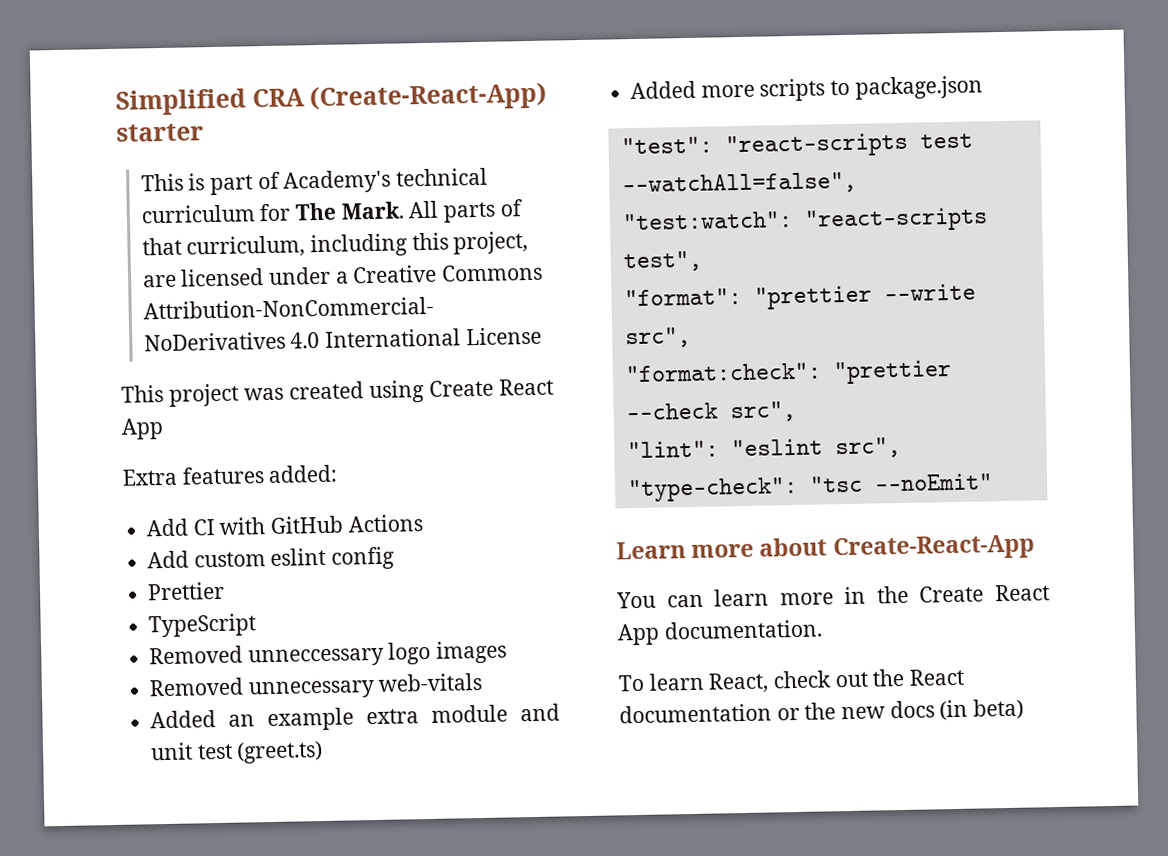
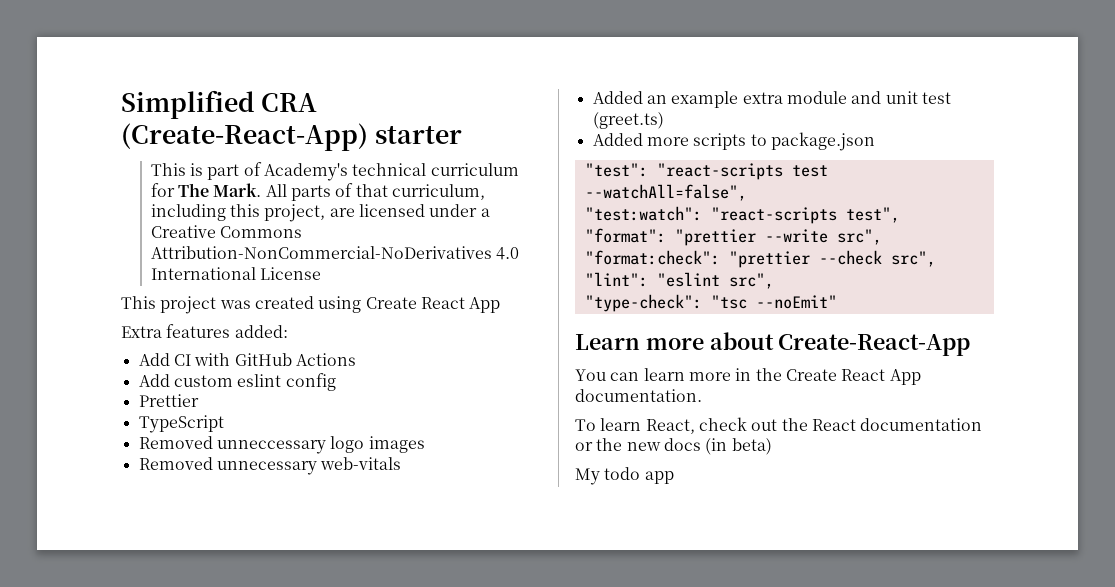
(1025, 709) none -> [575,467,674,485] // My todo app

